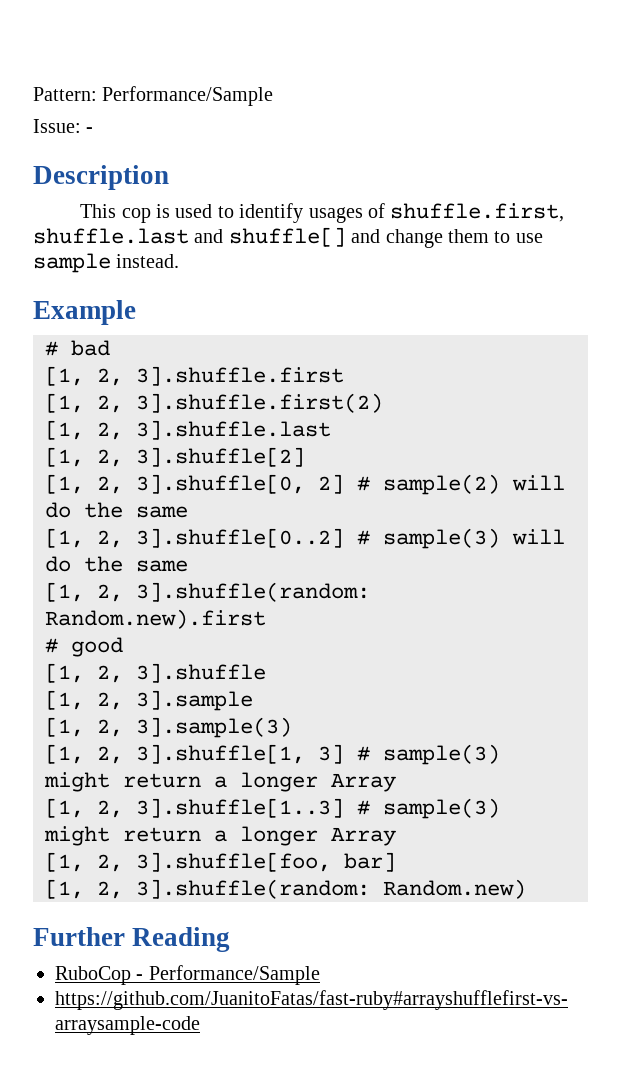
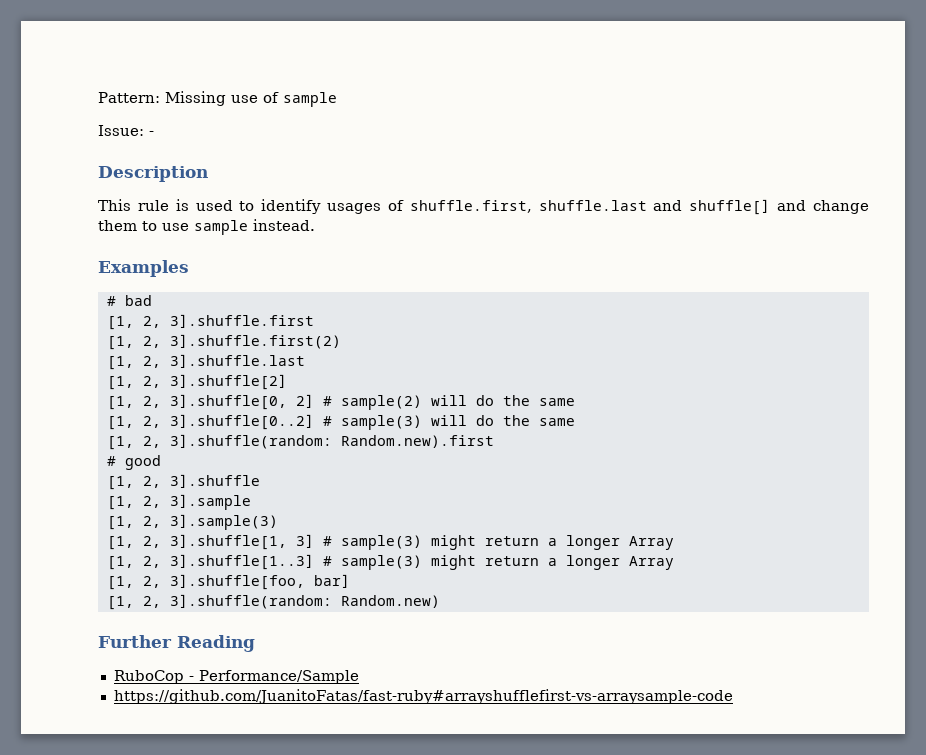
[102,86,274,106] Performance/Sample -> [165,91,337,107] Missing use of sample
[121,208,151,223] cop -> [137,200,169,211] rule
[33,300,136,325] Example -> [98,260,189,277] Examples

